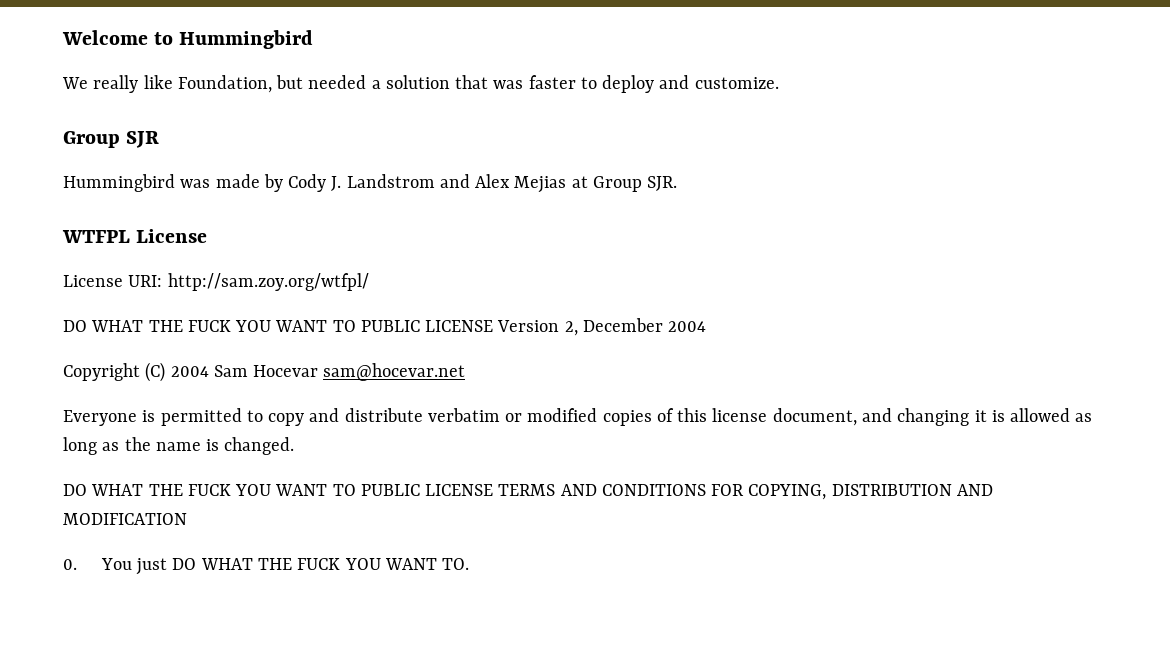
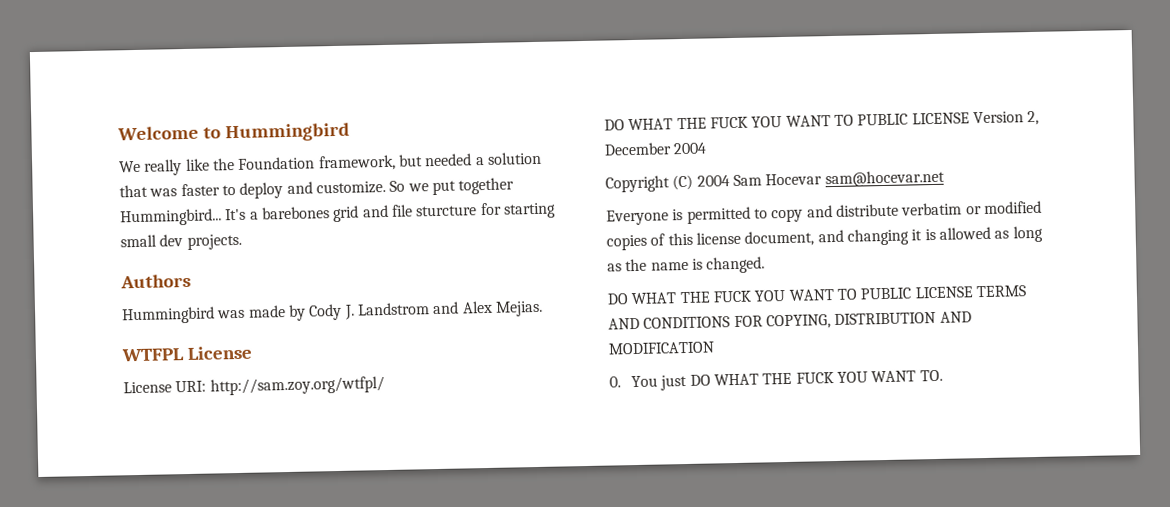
[177,75,272,93] Foundation, -> [212,154,396,172] the Foundation framework,
[63,131,160,148] // Group SJR -> [389,177,515,196] [120,202,556,227] [120,233,242,250] [120,273,191,289] So we put together Hummingbird... It's a barebones grid and file sturcture for starting small dev projects. // Authors
[514,176,678,193] Mejias at Group SJR. -> [494,300,543,317] Mejias.

